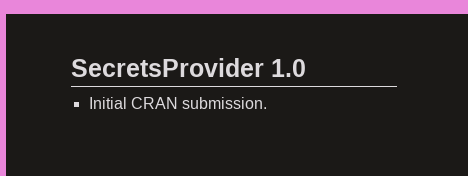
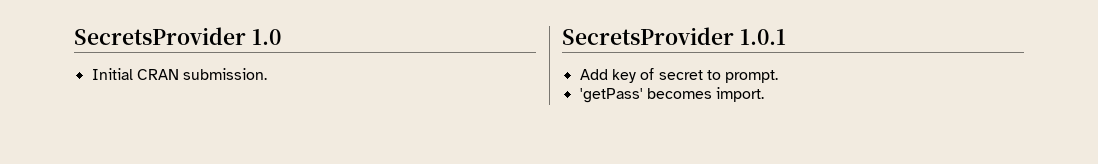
(268, 103) none -> [562,27,786,45] [579,68,779,83] [579,87,765,103] // SecretsProvider 1.0.1 // Add key of secret to prompt. // 'getPass' becomes import.

